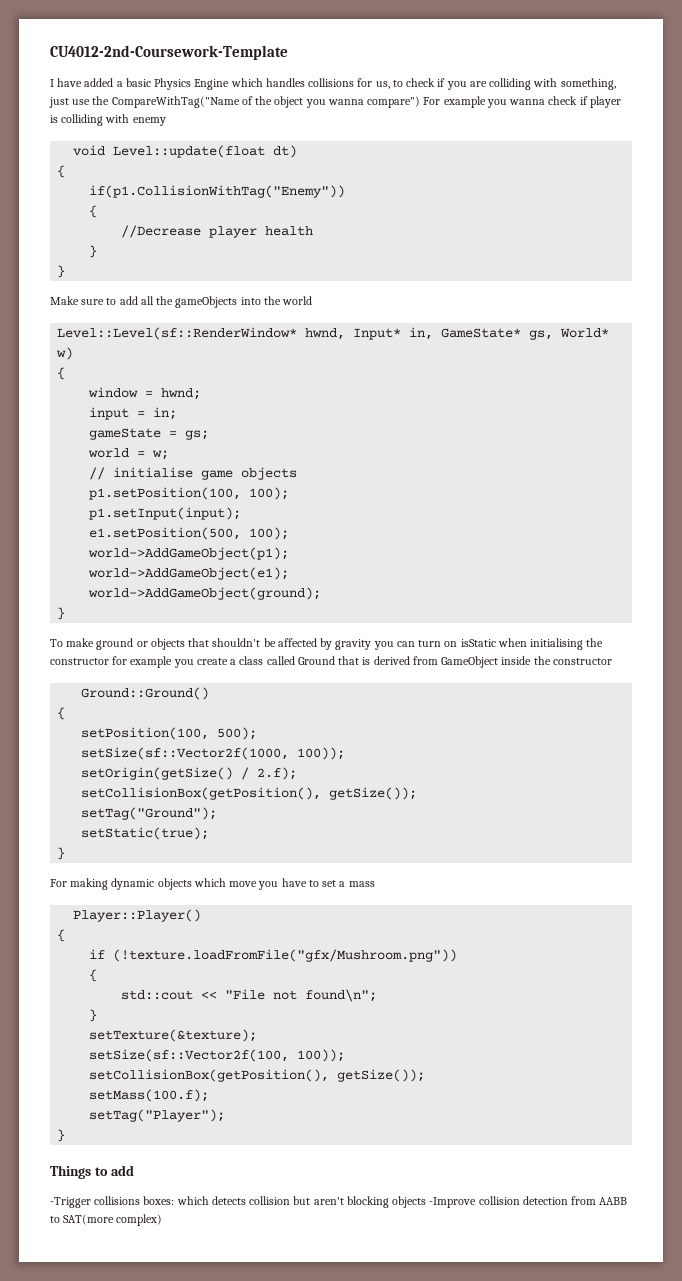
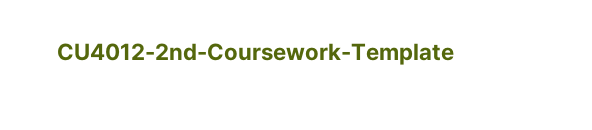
[50,78,616,90] [49,96,621,108] [50,114,166,126] [73,145,298,158] [57,165,66,178] [89,185,346,198] [89,205,98,218] [121,225,314,238] [89,245,98,258] [57,265,66,278] [50,296,313,308] [57,327,610,340] [56,347,74,360] [57,367,66,380] [88,387,202,400] [89,407,178,420] [89,428,210,440] [88,448,170,460] [89,467,298,480] [89,487,290,500] [89,507,242,520] [89,527,290,540] [88,547,290,560] [88,567,290,580] [88,587,322,600] [57,607,66,620] [50,638,604,650] [50,656,612,668] [81,687,210,700] [57,707,66,720] [81,727,258,740] [81,747,346,760] [81,767,298,780] [81,787,418,800] [81,807,218,820] [81,827,210,840] [57,847,66,860] [50,878,375,890] [73,909,202,922] [57,929,66,942] [89,949,458,962] [89,969,98,982] [121,989,378,1002] [89,1009,98,1022] [89,1029,258,1042] [89,1049,346,1062] [89,1069,426,1082] [89,1089,210,1102] [89,1109,226,1122] [57,1129,66,1142] [50,1165,134,1179] [50,1196,628,1208] [50,1214,163,1226] // I have added a basic Physics Engine which handles collisions for us, to check if you are colliding with something, just use the CompareWithTag("Name of the object you wanna compare") For example you wanna check if player is colliding with enemy // void Level::update(float dt) // { // if(p1.CollisionWithTag("Enemy")) // { // //Decrease player health // } // } // Make sure to add all the gameObjects into the world // Level::Level(sf::RenderWindow* hwnd, Input* in, GameState* gs, World* w) // { // window = hwnd; // input = in; // gameState = gs; // world = w; // // initialise game objects // p1.setPosition(100, 100); // p1.setInput(input); // e1.setPosition(500, 100); // world->AddGameObject(p1); // world->AddGameObject(e1); // world->AddGameObject(ground); // } // To make ground or objects that shouldn't be affected by gravity you can turn on isStatic when initialising the constructor for example you create a class called Ground that is derived from GameObject inside the constructor // Ground::Ground() // { // setPosition(100, 500); // setSize(sf::Vector2f(1000, 100)); // setOrigin(getSize() / 2.f); // setCollisionBox(getPosition(), getSize()); // setTag("Ground"); // setStatic(true); // } // For making dynamic objects which move you have to set a mass // Player::Player() // { // if (!texture.loadFromFile("gfx/Mushroom.png")) // { // std::cout << "File not found\n"; // } // setTexture(&texture); // setSize(sf::Vector2f(100, 100)); // setCollisionBox(getPosition(), getSize()); // setMass(100.f); // setTag("Player"); // } // Things to add // -Trigger collisions boxes: which detects collision but aren't blocking objects -Improve collision detection from AABB to SAT(more complex) -> (454, 54) none

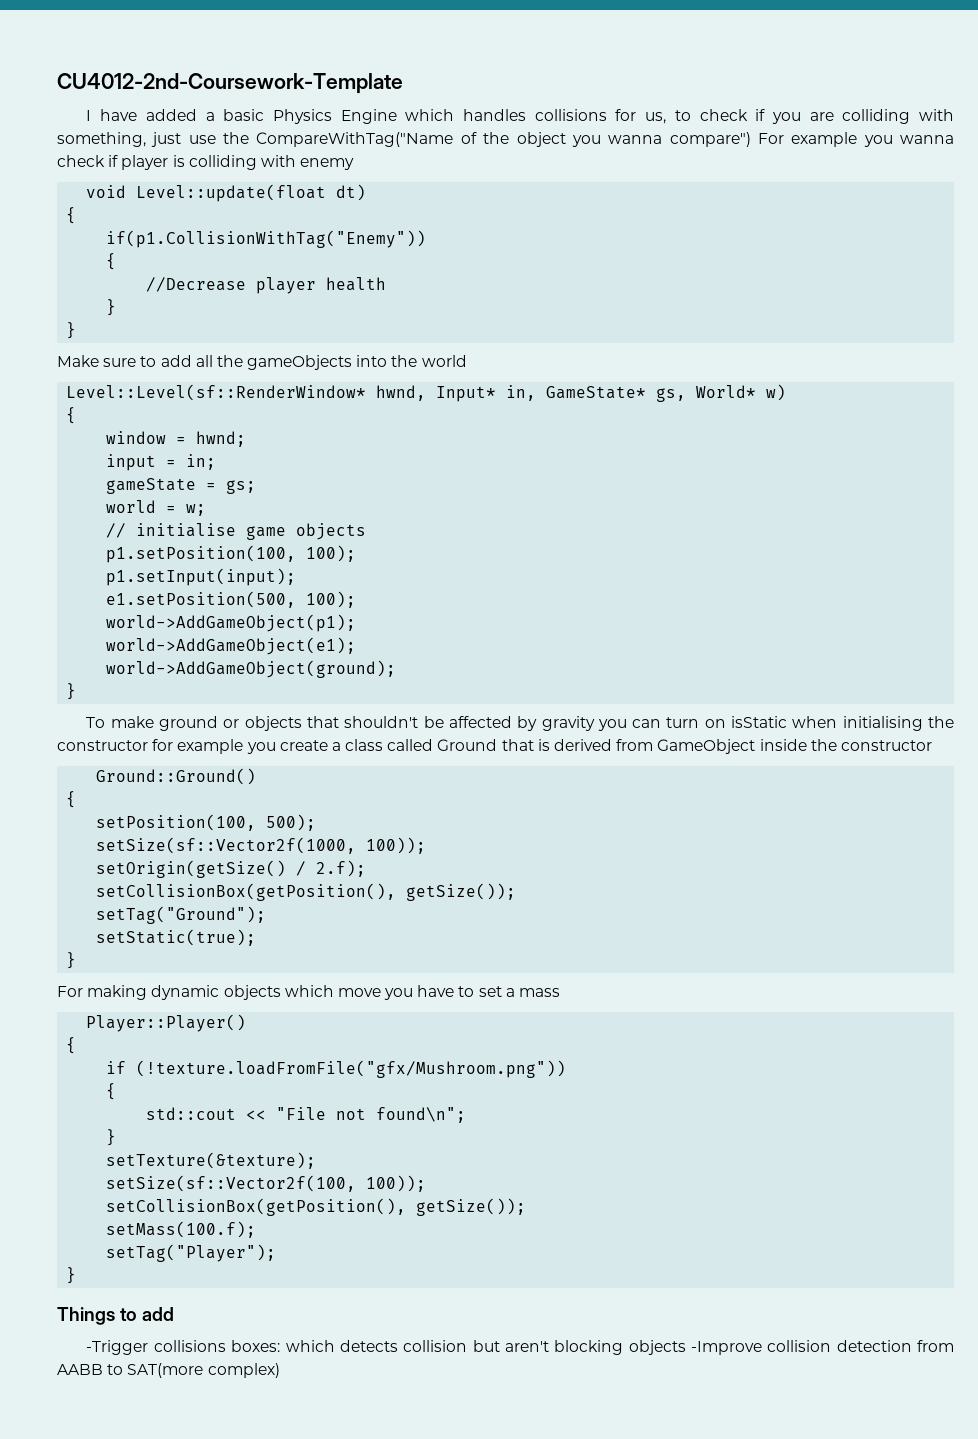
(454, 54) none -> [86,109,954,124] [57,132,955,147] [57,155,355,170] [86,184,367,202] [66,207,77,224] [106,230,427,248] [106,253,117,270] [146,277,387,294] [106,299,117,316] [66,322,77,339] [57,355,467,370] [66,384,787,402] [66,407,77,424] [106,431,247,447] [106,454,217,471] [106,478,257,494] [106,500,207,516] [106,523,367,540] [106,545,357,563] [106,568,297,586] [106,591,357,608] [106,614,357,632] [106,637,357,655] [106,660,397,678] [66,683,77,700] [86,716,955,731] [57,739,932,754] [96,768,257,785] [66,791,77,808] [96,814,317,831] [96,837,427,854] [96,860,367,878] [96,883,517,901] [96,906,267,924] [96,929,257,946] [66,952,77,969] [57,985,561,1000] [86,1014,247,1032] [66,1037,77,1054] [106,1060,567,1078] [106,1083,117,1100] [146,1107,467,1123] [106,1129,117,1146] [106,1152,317,1169] [106,1175,427,1192] [106,1198,527,1216] [106,1221,257,1238] [106,1244,277,1262] [66,1267,77,1284] [57,1307,174,1325] [86,1340,954,1355] [57,1363,280,1378] // I have added a basic Physics Engine which handles collisions for us, to check if you are colliding with something, just use the CompareWithTag("Name of the object you wanna compare") For example you wanna check if player is colliding with enemy // void Level::update(float dt) // { // if(p1.CollisionWithTag("Enemy")) // { // //Decrease player health // } // } // Make sure to add all the gameObjects into the world // Level::Level(sf::RenderWindow* hwnd, Input* in, GameState* gs, World* w) // { // window = hwnd; // input = in; // gameState = gs; // world = w; // // initialise game objects // p1.setPosition(100, 100); // p1.setInput(input); // e1.setPosition(500, 100); // world->AddGameObject(p1); // world->AddGameObject(e1); // world->AddGameObject(ground); // } // To make ground or objects that shouldn't be affected by gravity you can turn on isStatic when initialising the constructor for example you create a class called Ground that is derived from GameObject inside the constructor // Ground::Ground() // { // setPosition(100, 500); // setSize(sf::Vector2f(1000, 100)); // setOrigin(getSize() / 2.f); // setCollisionBox(getPosition(), getSize()); // setTag("Ground"); // setStatic(true); // } // For making dynamic objects which move you have to set a mass // Player::Player() // { // if (!texture.loadFromFile("gfx/Mushroom.png")) // { // std::cout << "File not found\n"; // } // setTexture(&texture); // setSize(sf::Vector2f(100, 100)); // setCollisionBox(getPosition(), getSize()); // setMass(100.f); // setTag("Player"); // } // Things to add // -Trigger collisions boxes: which detects collision but aren't blocking objects -Improve collision detection from AABB to SAT(more complex)

